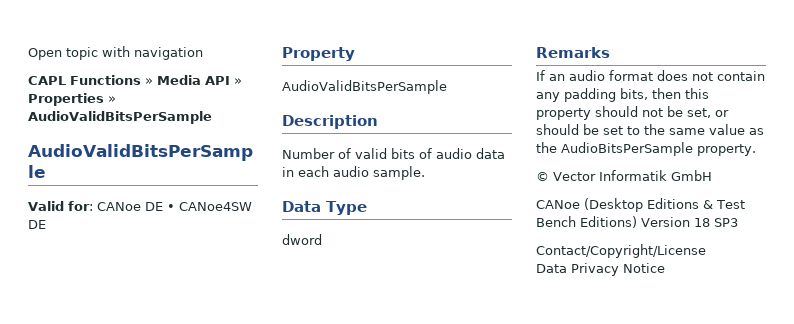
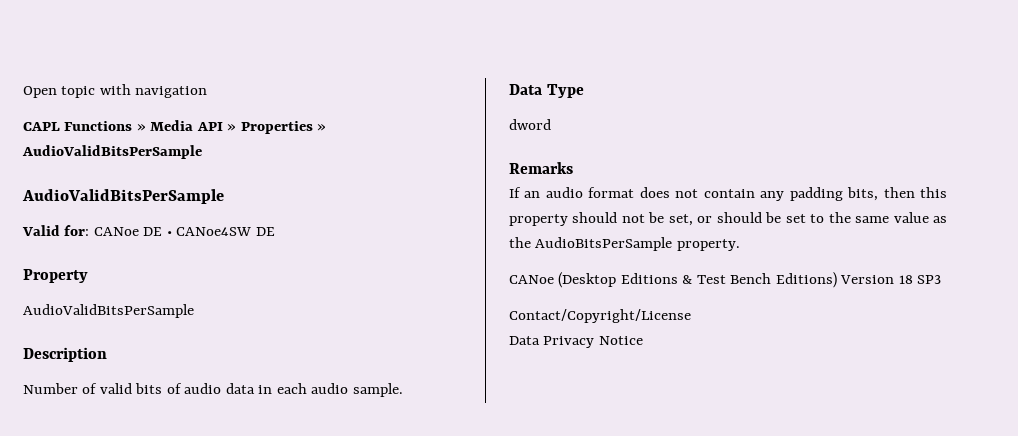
[536,170,712,181] // © Vector Informatik GmbH -> (740, 245) none

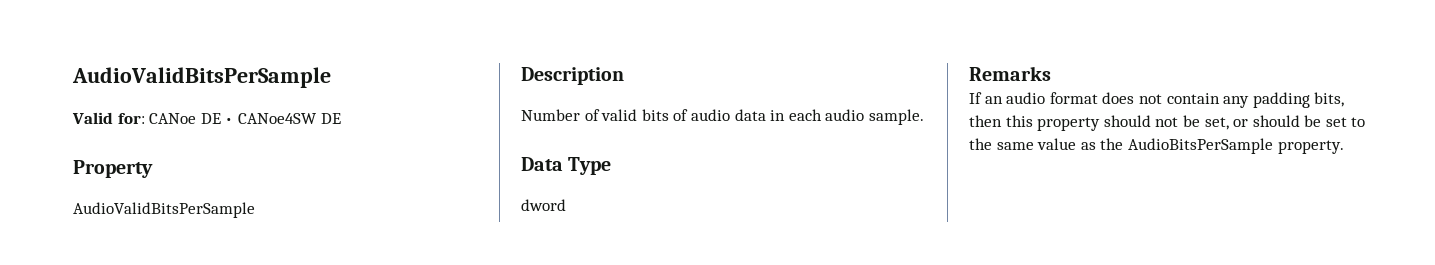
[23,84,208,98] [23,120,327,134] [22,145,202,159] Open topic with navigation // CAPL Functions » Media API » Properties » AudioValidBitsPerSample // -> (72, 77) none
[509,272,942,288] [509,309,691,323] [509,336,643,348] // CANoe (Desktop Editions & Test Bench Editions) Version 18 SP3 // Contact/Copyright/License // Data Privacy Notice -> (1344, 147) none

